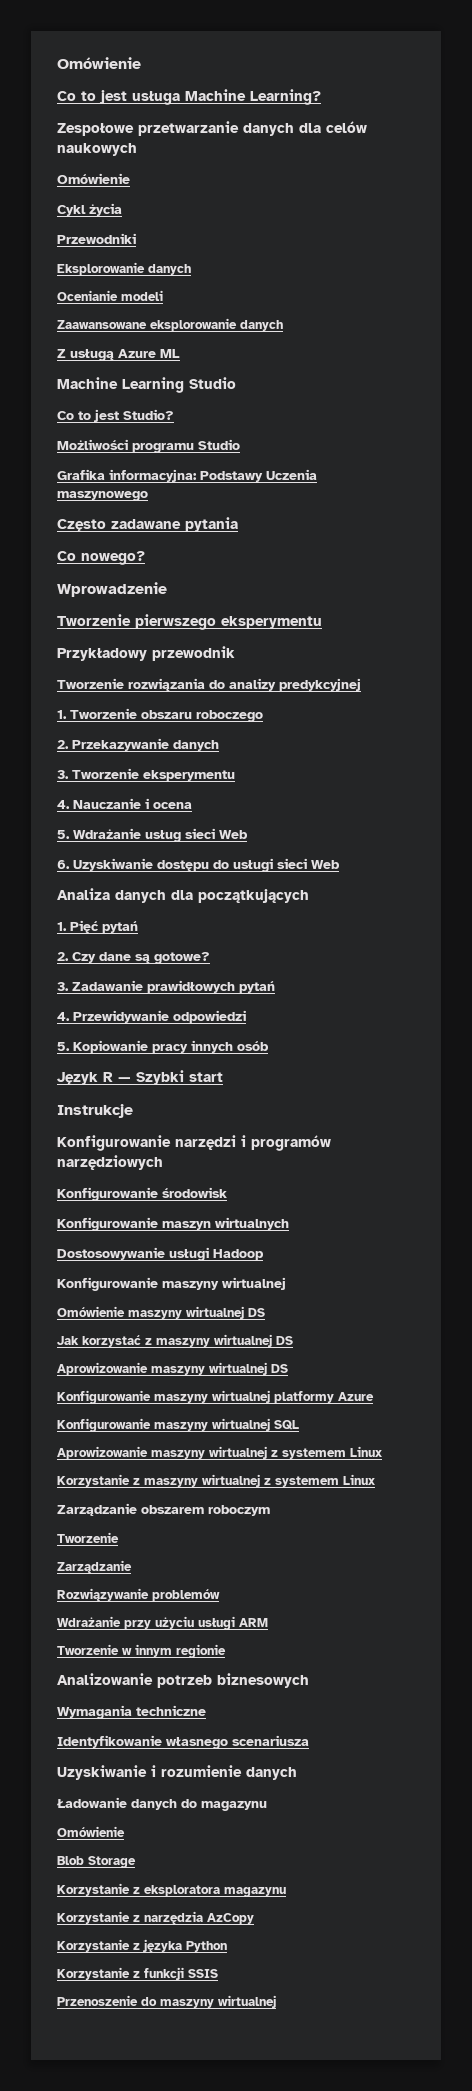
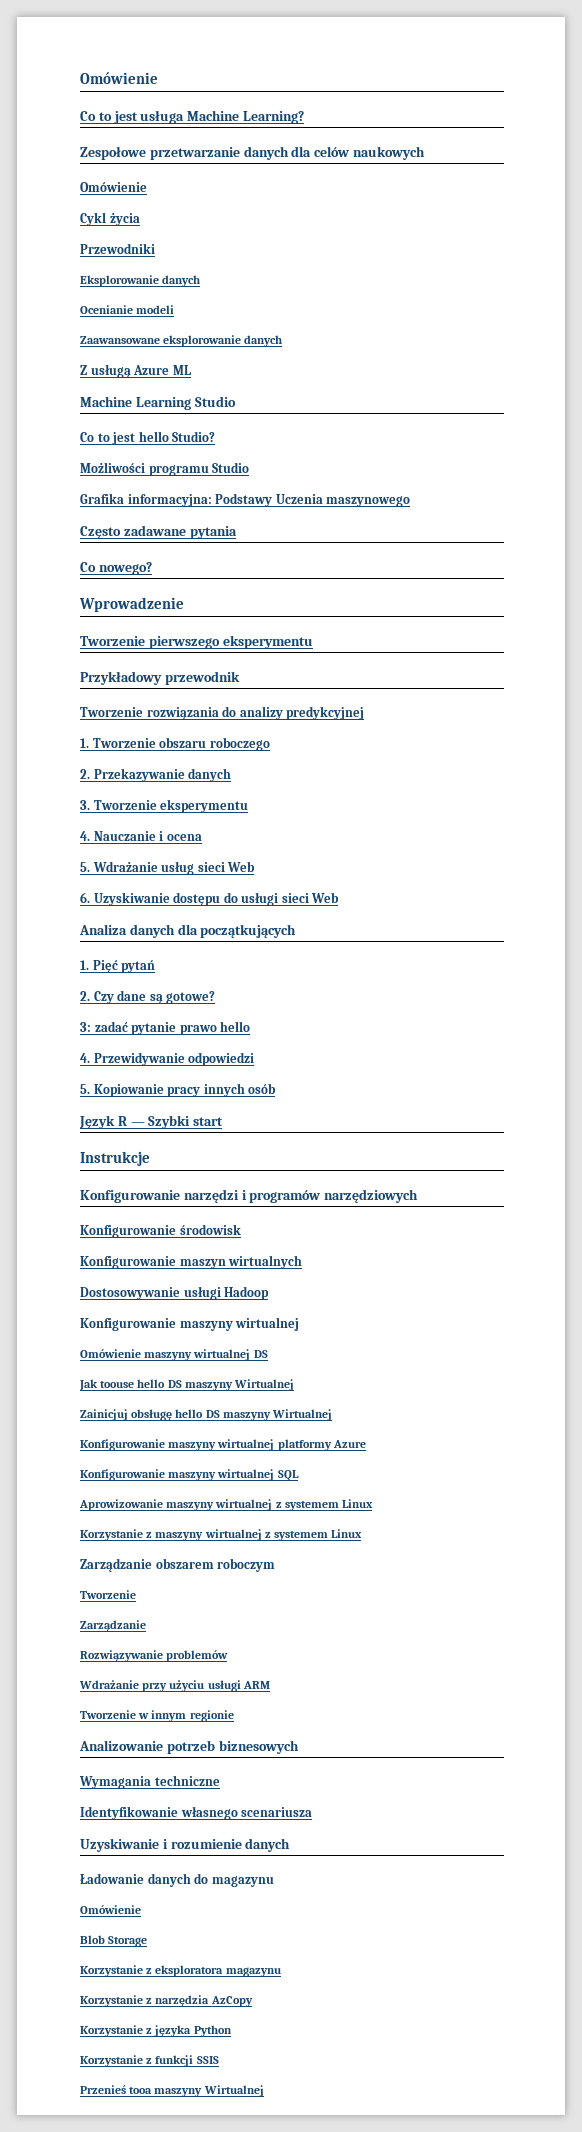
(119, 415) none -> [138,431,169,442] hello
[57,980,275,993] 3. Zadawanie prawidłowych pytań -> [80,1021,251,1035] 3: zadać pytanie prawo hello
[82,1334,293,1347] [57,1362,288,1375] korzystać z maszyny wirtualnej DS // Aprowizowanie maszyny wirtualnej DS -> [100,1379,295,1391] [80,1409,333,1421] toouse hello DS maszyny Wirtualnej // Zainicjuj obsługę hello DS maszyny Wirtualnej
[57,1995,276,2008] Przenoszenie do maszyny wirtualnej -> [80,2085,264,2097] Przenieś tooa maszyny Wirtualnej

